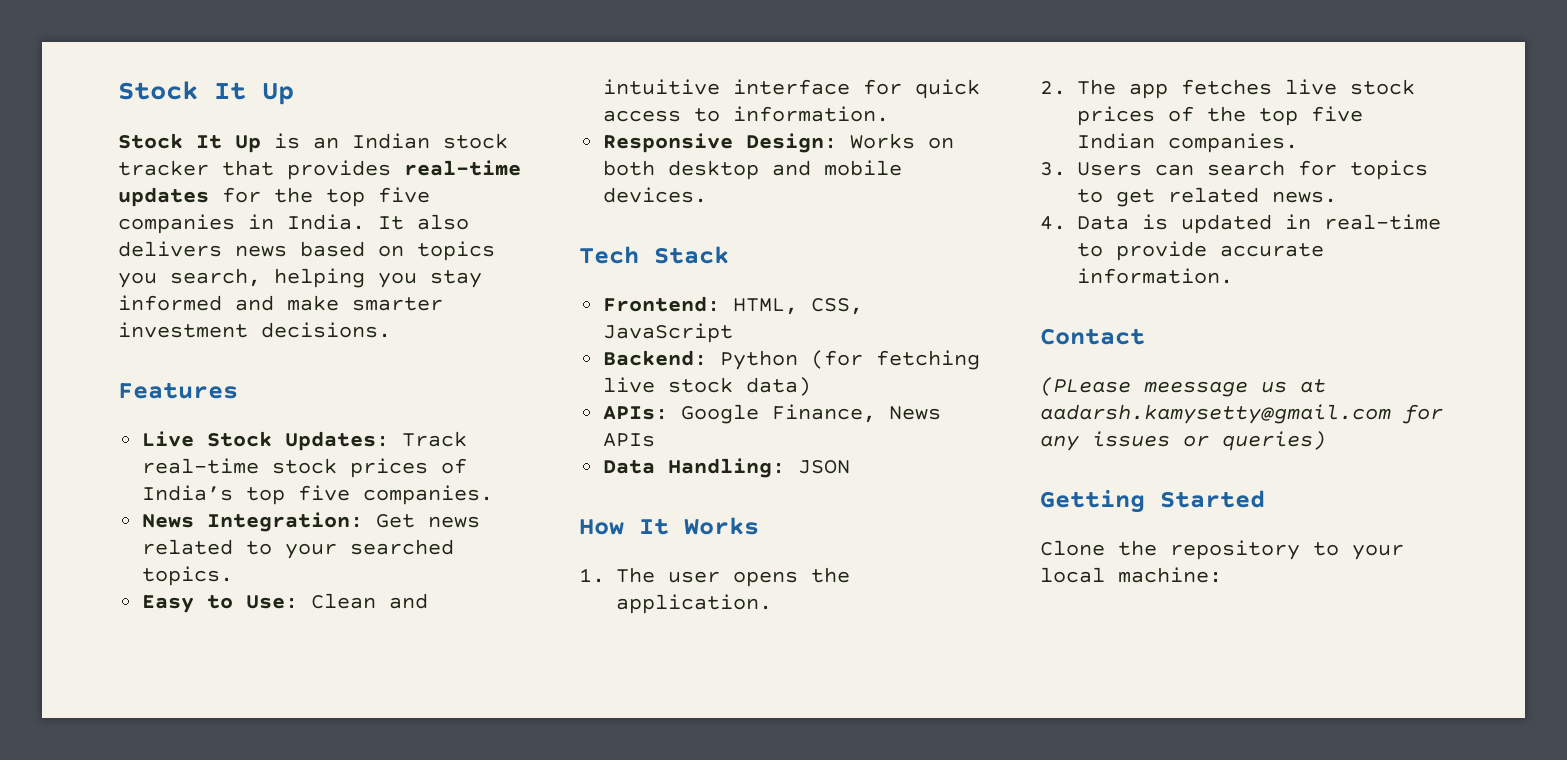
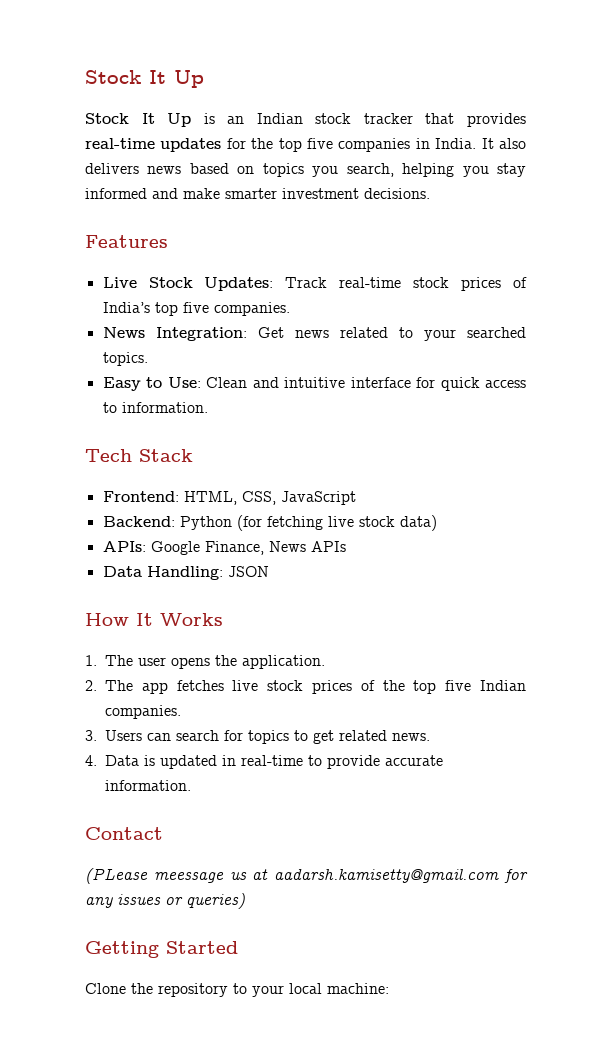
[603,133,955,153] [603,160,903,180] [603,187,708,203] // Responsive Design: Works on both desktop and mobile devices. -> (208, 407) none
[1040,404,1391,424] aadarsh.kamysetty@gmail.com -> [274,869,500,883] aadarsh.kamisetty@gmail.com

